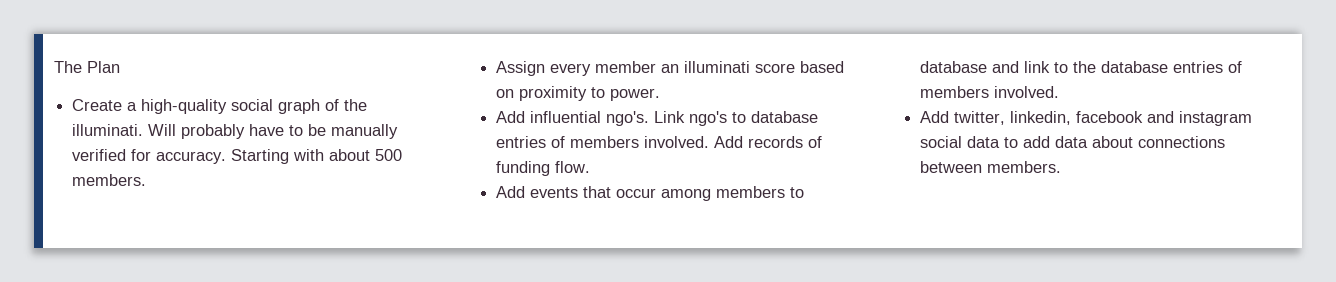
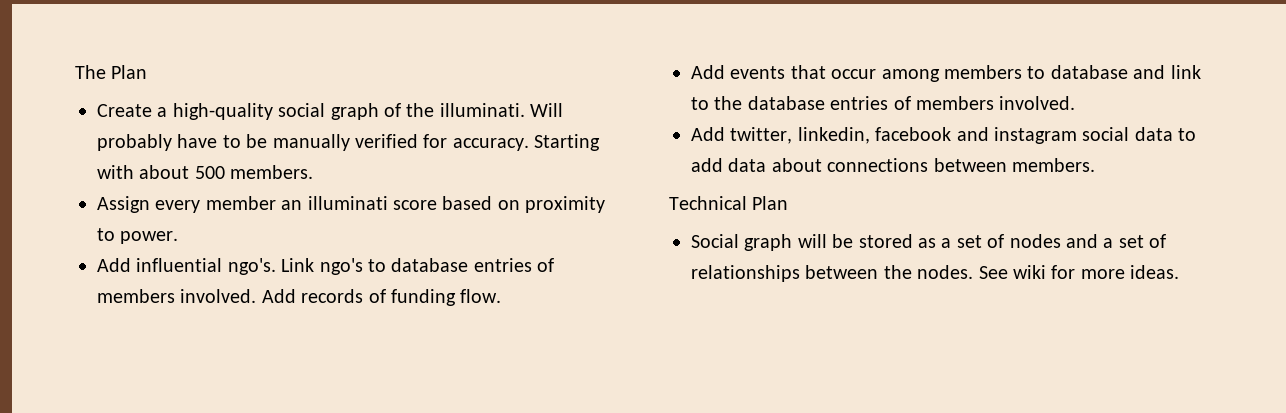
(1062, 167) none -> [669,196,789,210] [691,234,1167,251] [691,265,1180,282] // Technical Plan // Social graph will be stored as a set of nodes and a set of relationships between the nodes. See wiki for more ideas.

